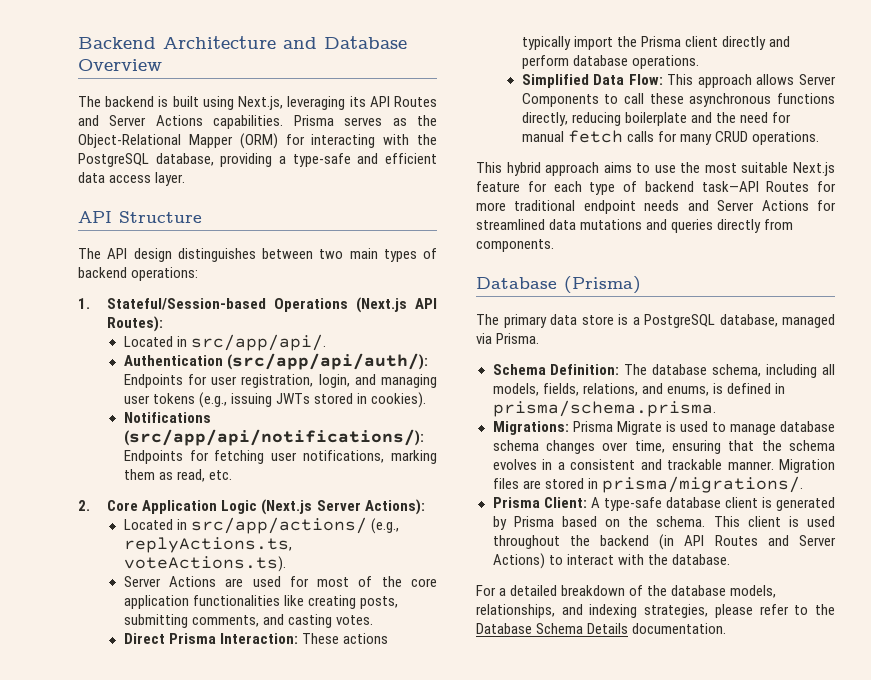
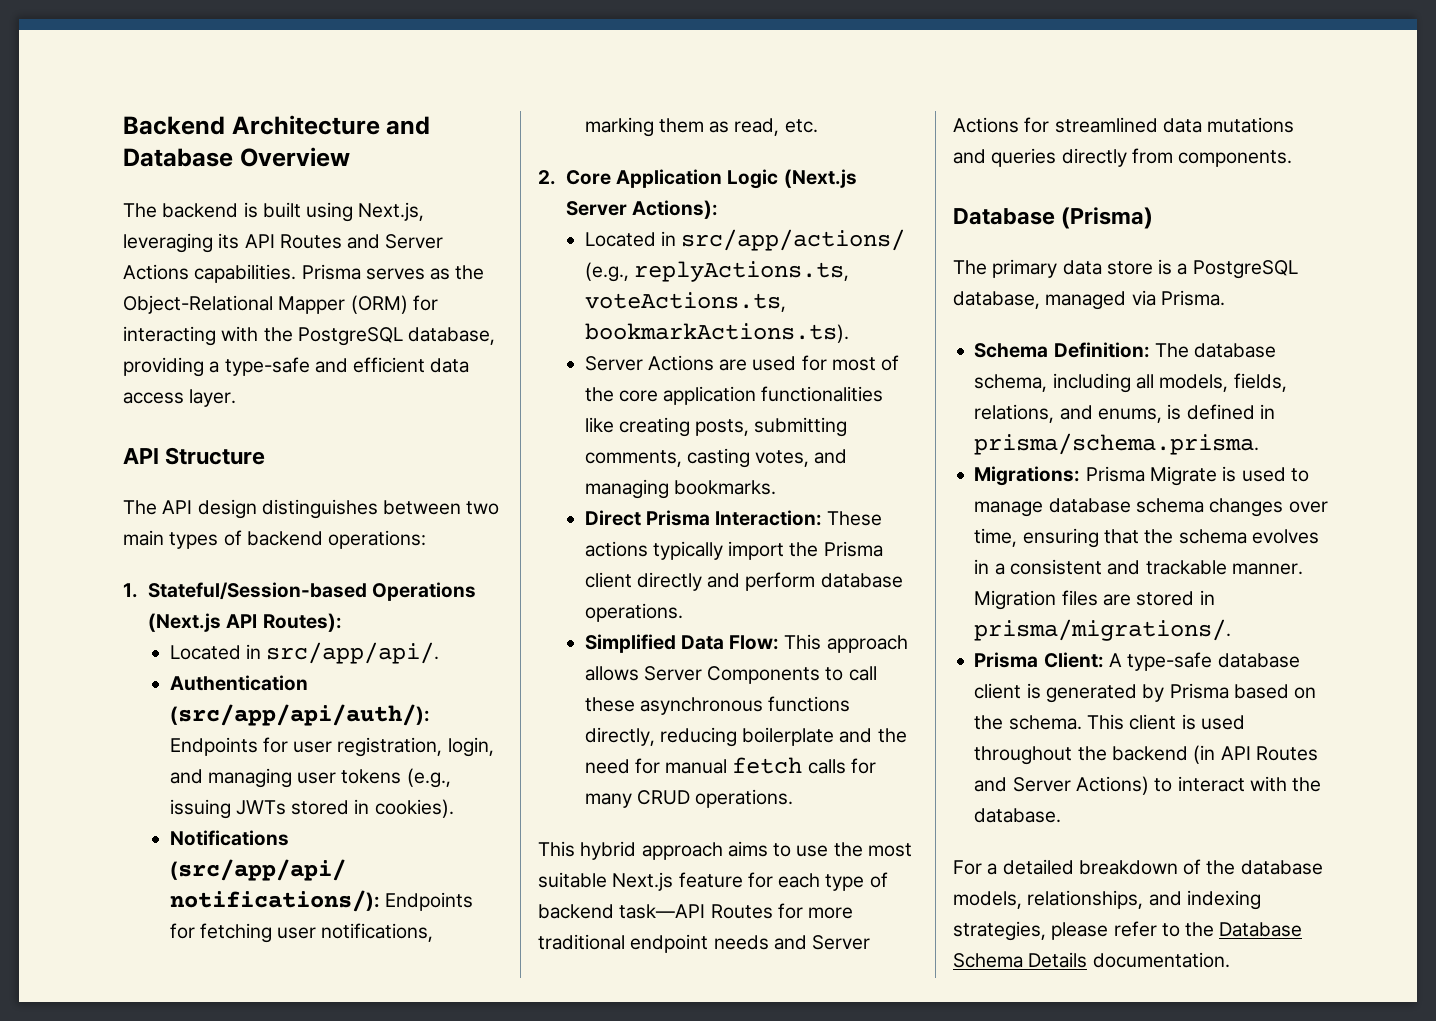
[123,556,286,572] voteActions.ts). -> [584,292,786,312] [584,323,849,343] voteActions.ts, bookmarkActions.ts).
[262,614,374,628] and casting votes. -> [686,448,848,468] [584,479,776,499] casting votes, and managing bookmarks.

